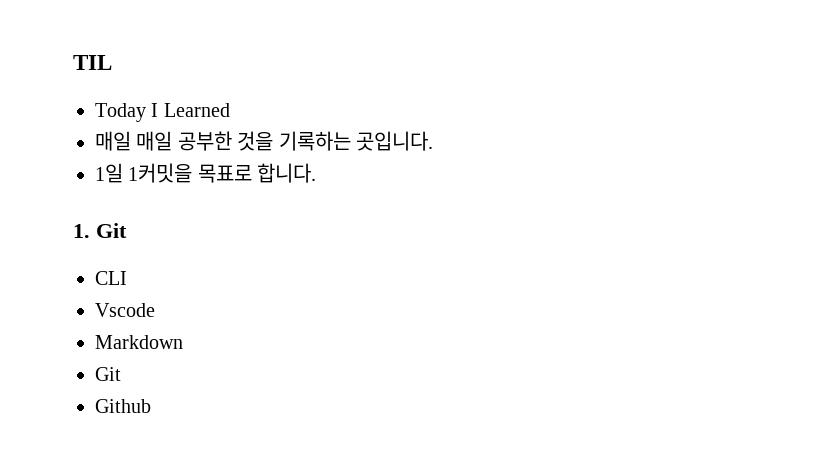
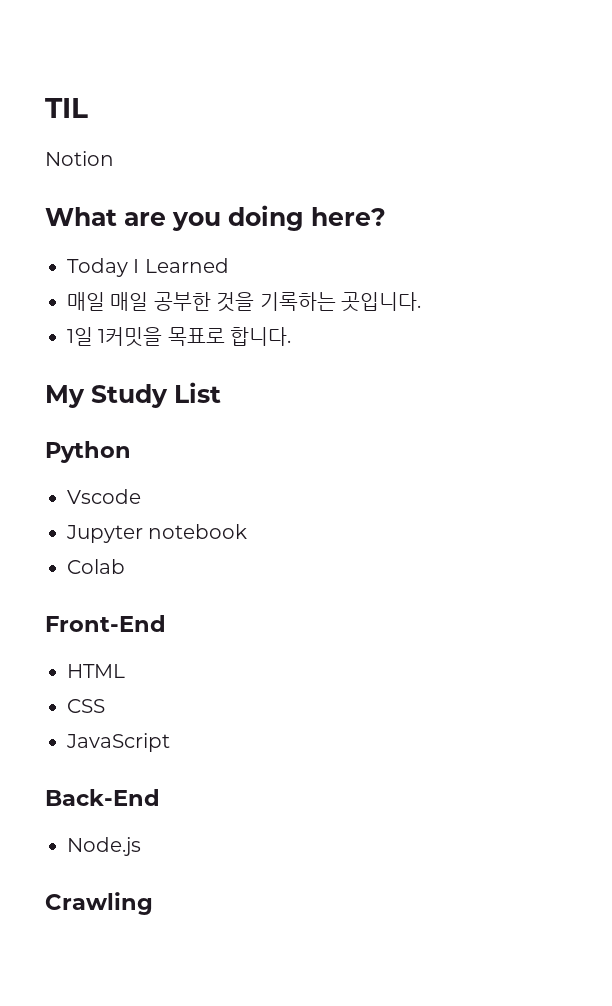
(112, 62) none -> [45,151,114,166] [45,205,386,231] // Notion // What are you doing here?
[73,223,127,238] [95,271,127,285] [95,303,155,317] [95,335,183,349] [95,367,121,381] [95,399,151,413] 1. Git // CLI // Vscode // Markdown // Git // Github -> [45,382,221,408] [45,441,131,463] [67,489,141,504] [66,524,248,543] [67,559,125,574] [45,615,166,632] [67,664,125,678] [67,699,105,713] [66,733,170,752] [45,789,160,806] [67,837,141,856] [45,892,153,915] My Study List // Python // Vscode // Jupyter notebook // Colab // Front-End // HTML // CSS // JavaScript // Back-End // Node.js // Crawling

